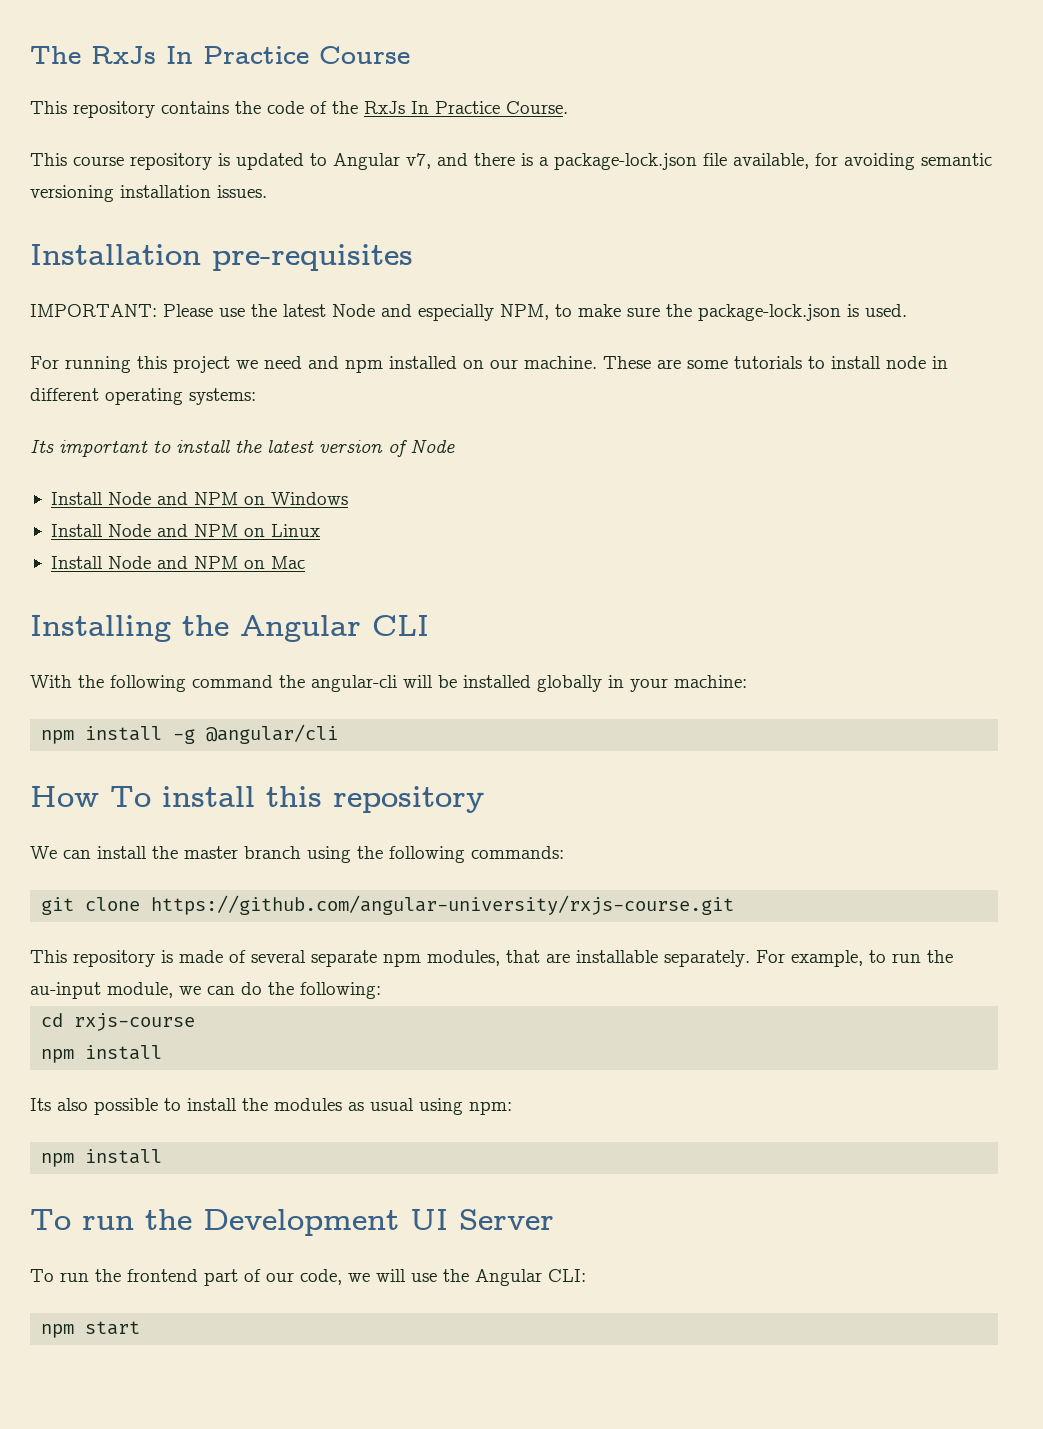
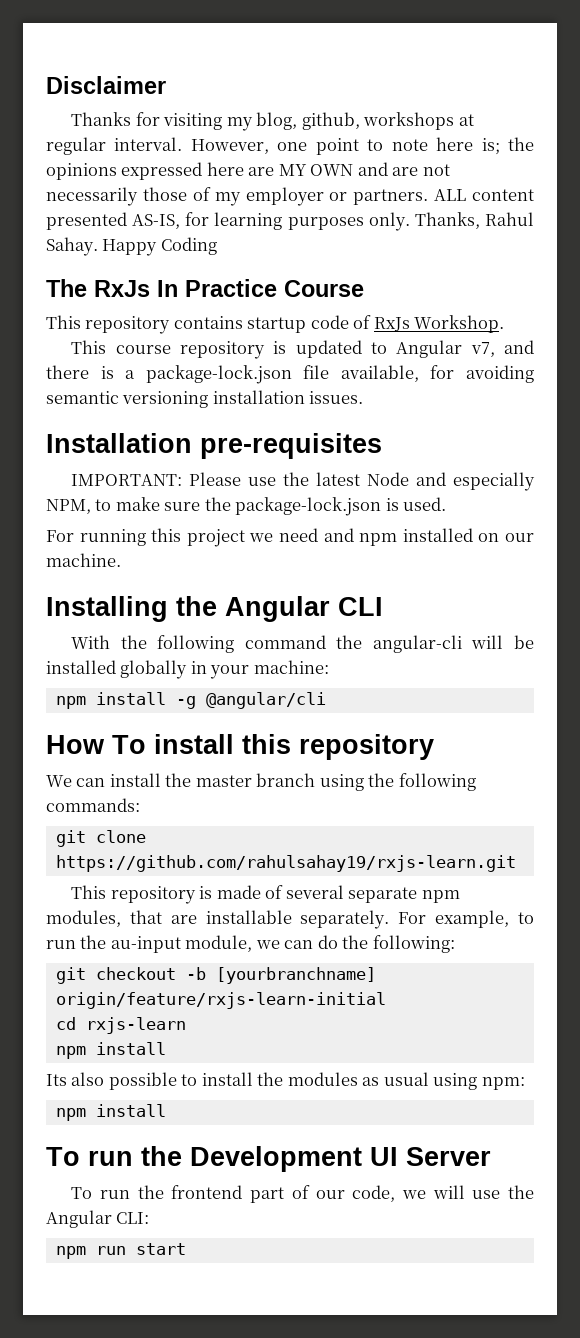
(30, 55) none -> [46,76,166,94] [71,112,474,131] [46,137,535,155] [46,162,450,180] [46,187,534,206] [46,212,534,231] [46,237,217,256] Disclaimer // Thanks for visiting my blog, github, workshops at regular interval. However, one point to note here is; the opinions expressed here are MY OWN and are not necessarily those of my employer or partners. ALL content presented AS-IS, for learning purposes only. Thanks, Rahul Sahay. Happy Coding //
[235,101,261,114] the -> [247,317,307,333] startup
[332,101,568,114] the RxJs In Practice Course. -> [373,315,505,333] RxJs Workshop.
[603,356,948,369] [30,388,256,405] [30,439,455,457] [50,492,348,505] [50,524,320,537] [50,556,305,569] These are some tutorials to install node in different operating systems: // Its important to install the latest version of Node // Install Node and NPM on Windows // Install Node and NPM on Linux // Install Node and NPM on Mac -> (121, 560) none
[151,895,735,915] https://github.com/angular-university/rxjs-course.git -> [55,855,516,872] https://github.com/rahulsahay19/rxjs-learn.git
(381, 990) none -> [55,967,376,984] [55,992,386,1009] // git checkout -b [yourbranchname] origin/feature/rxjs-learn-initial
[74,1013,196,1031] rxjs-course -> [85,1017,186,1034] rxjs-learn
(75, 1331) none -> [95,1246,126,1255] run

